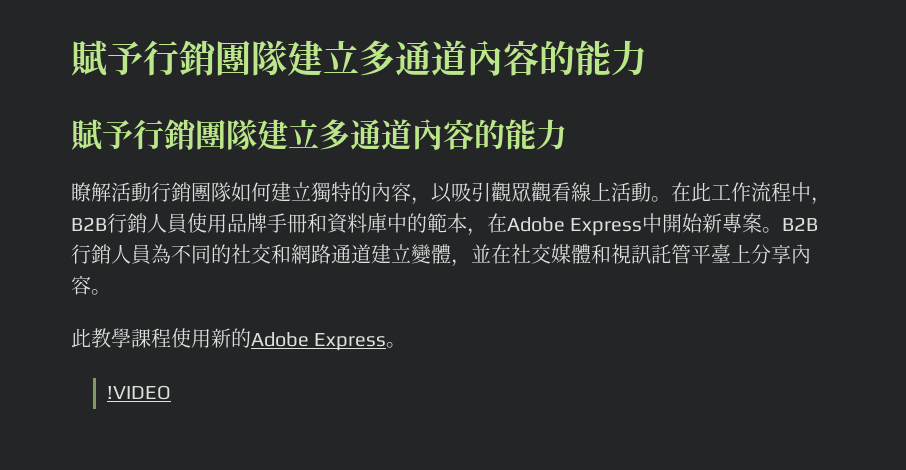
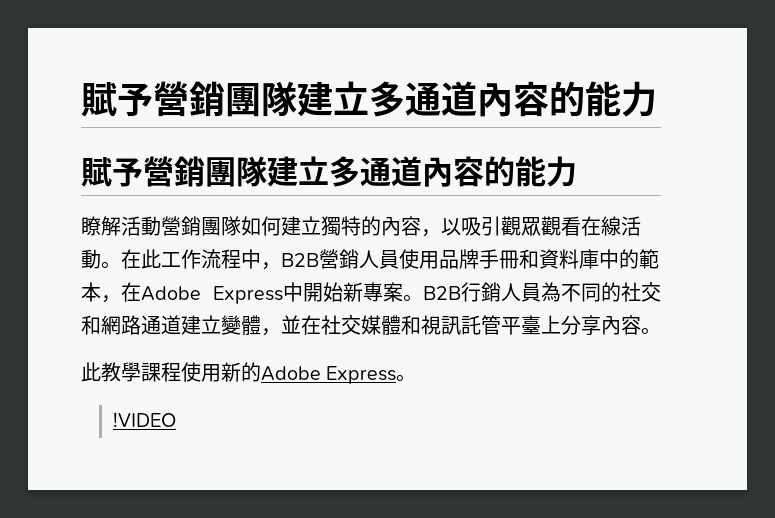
[71,40,179,77] 賦予行 -> [81,81,189,117] 賦予營
[133,119,164,150] 行 -> [143,156,174,187] 營
[151,182,171,202] 行 -> [161,216,181,236] 營
[571,182,611,202] 線上 -> [581,216,621,236] 在線
[107,213,127,233] 行 -> [319,249,339,269] 營

